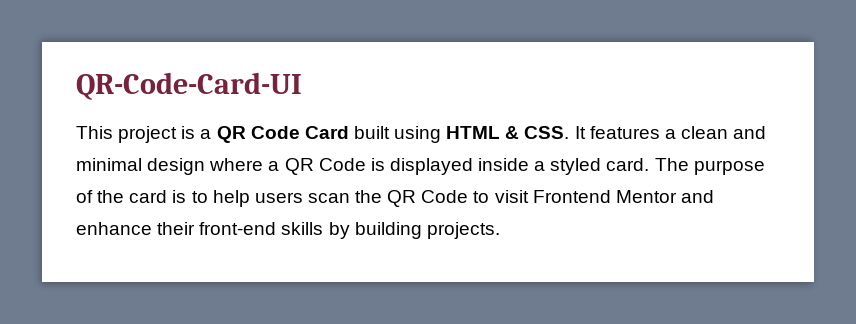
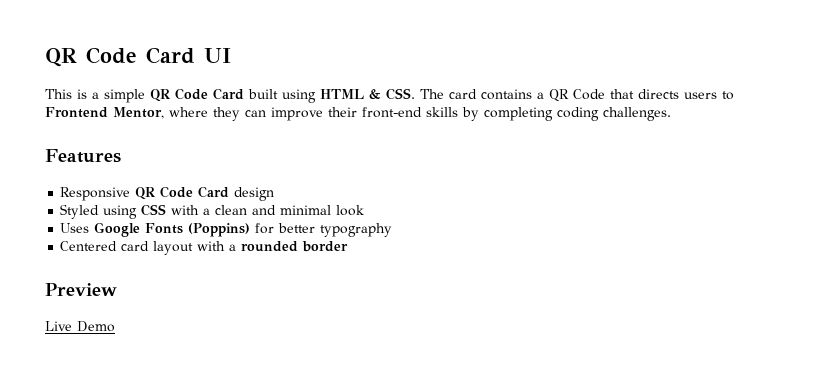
[76,72,302,100] QR-Code-Card-UI -> [45,47,231,67] QR Code Card UI
[118,126,178,143] project -> (72, 94) none
(212, 134) none -> [104,89,145,103] simple
[574,126,767,139] [76,158,765,175] [76,190,714,207] [76,222,500,239] It features a clean and minimal design where a QR Code is displayed inside a styled card. The purpose of the card is to help users scan the QR Code to visit Frontend Mentor and enhance their front-end skills by building projects. -> [420,89,734,102] [45,107,671,121] [45,149,121,163] [60,186,275,201] [60,204,365,219] [60,222,393,237] [60,241,349,255] [45,283,117,296] [45,321,115,332] The card contains a QR Code that directs users to Frontend Mentor, where they can improve their front-end skills by completing coding challenges. // Features // Responsive QR Code Card design // Styled using CSS with a clean and minimal look // Uses Google Fonts (Poppins) for better typography // Centered card layout with a rounded border // Preview // Live Demo

